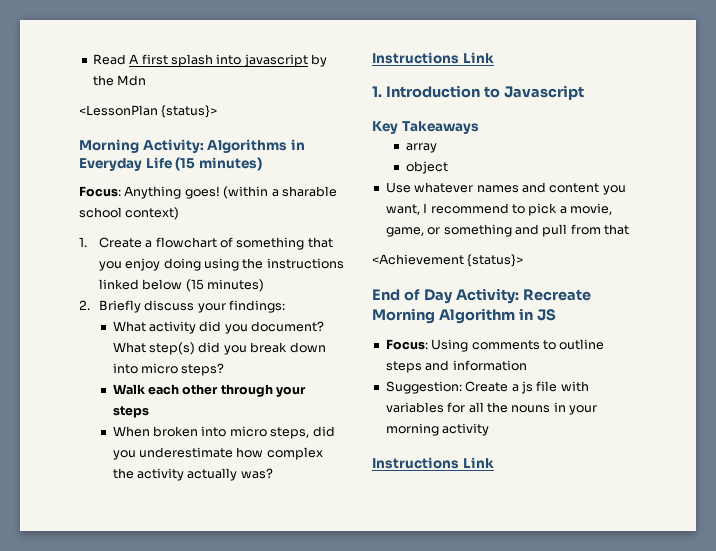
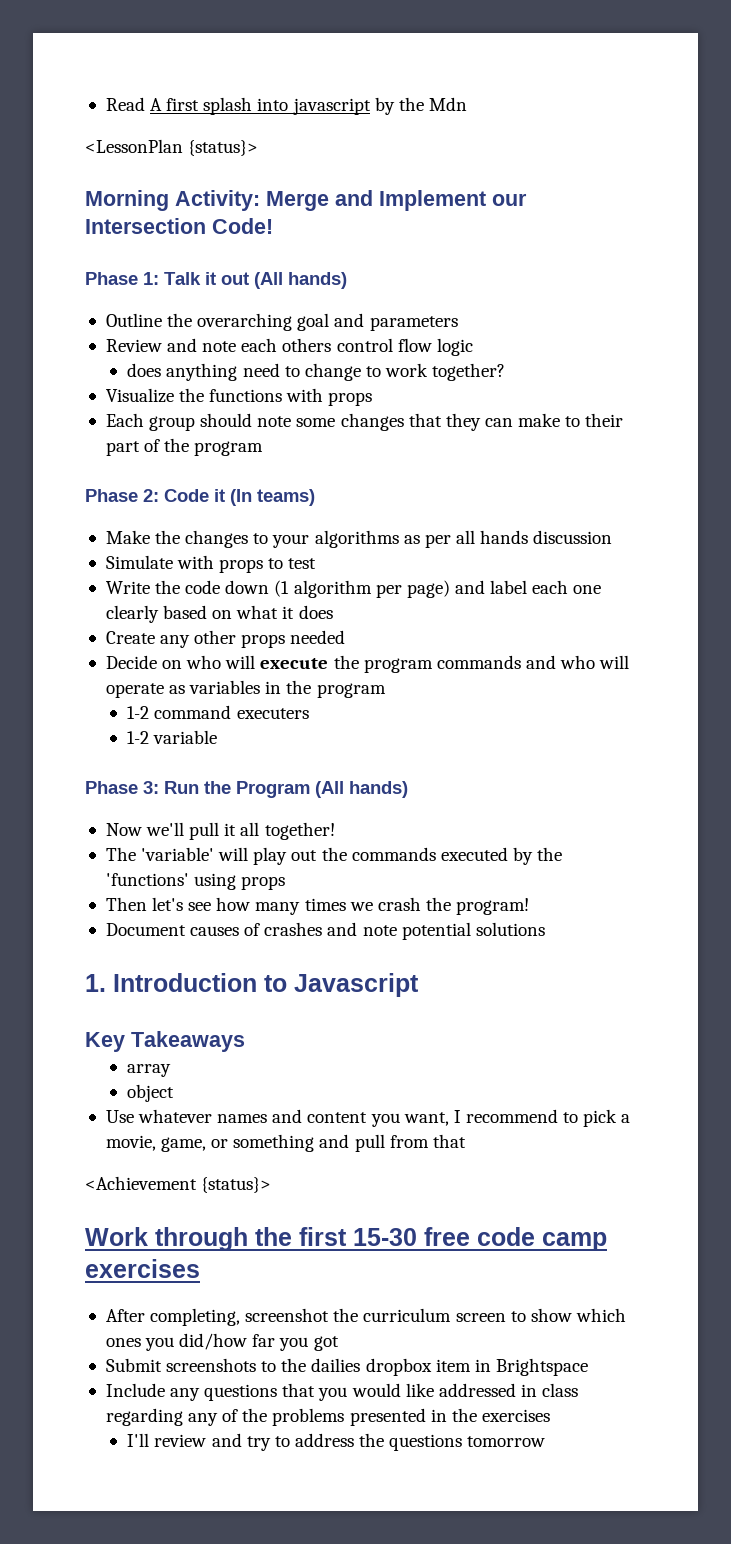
[207,139,305,153] [79,157,262,171] [79,186,337,199] [79,207,180,220] [79,237,333,250] [98,258,344,271] [98,279,265,292] [79,300,286,313] [112,321,325,334] [112,342,326,355] [112,363,225,376] [112,384,307,397] [112,406,149,418] [112,426,335,439] [112,447,323,460] [112,468,273,481] [372,52,494,64] Algorithms in Everyday Life (15 minutes) // Focus: Anything goes! (within a sharable school context) // 1. Create a flowchart of something that you enjoy doing using the instructions linked below (15 minutes) // 2. Briefly discuss your findings: // What activity did you document? What step(s) did you break down into micro steps? // Walk each other through your steps // When broken into micro steps, did you underestimate how complex the activity actually was? // Instructions Link -> [266,190,527,211] [85,218,273,234] [85,272,347,289] [105,313,458,331] [105,338,473,356] [127,363,506,381] [105,388,373,406] [105,413,624,431] [105,438,264,456] [85,489,315,506] [105,530,613,548] [105,555,317,573] [105,580,602,598] [105,605,333,623] [105,630,346,648] [105,655,630,673] [105,680,386,698] [127,705,309,719] [127,730,218,744] [85,781,408,798] [105,822,335,840] [105,847,563,865] [105,873,286,890] [105,897,530,915] [105,922,545,940] Merge and Implement our Intersection Code! // Phase 1: Talk it out (All hands) // Outline the overarching goal and parameters // Review and note each others control flow logic // does anything need to change to work together? // Visualize the functions with props // Each group should note some changes that they can make to their part of the program // Phase 2: Code it (In teams) // Make the changes to your algorithms as per all hands discussion // Simulate with props to test // Write the code down (1 algorithm per page) and label each one clearly based on what it does // Create any other props needed // Decide on who will execute the program commands and who will operate as variables in the program // 1-2 command executers // 1-2 variable // Phase 3: Run the Program (All hands) // Now we'll pull it all together! // The 'variable' will play out the commands executed by the 'functions' using props // Then let's see how many times we crash the program! // Document causes of crashes and note potential solutions
[372,288,591,304] [372,308,556,324] [385,339,605,352] [385,360,527,373] [385,381,589,394] [385,402,597,415] [385,423,490,436] [372,457,494,469] End of Day Activity: Recreate Morning Algorithm in JS // Focus: Using comments to outline steps and information // Suggestion: Create a js file with variables for all the nouns in your morning activity // Instructions Link -> [85,1227,607,1251] [85,1259,200,1278] [105,1308,626,1326] [105,1333,339,1351] [105,1358,588,1376] [105,1383,579,1401] [105,1408,550,1426] [127,1433,546,1451] Work through the first 15-30 free code camp exercises // After completing, screenshot the curriculum screen to show which ones you did/how far you got // Submit screenshots to the dailies dropbox item in Brightspace // Include any questions that you would like addressed in class regarding any of the problems presented in the exercises // I'll review and try to address the questions tomorrow

